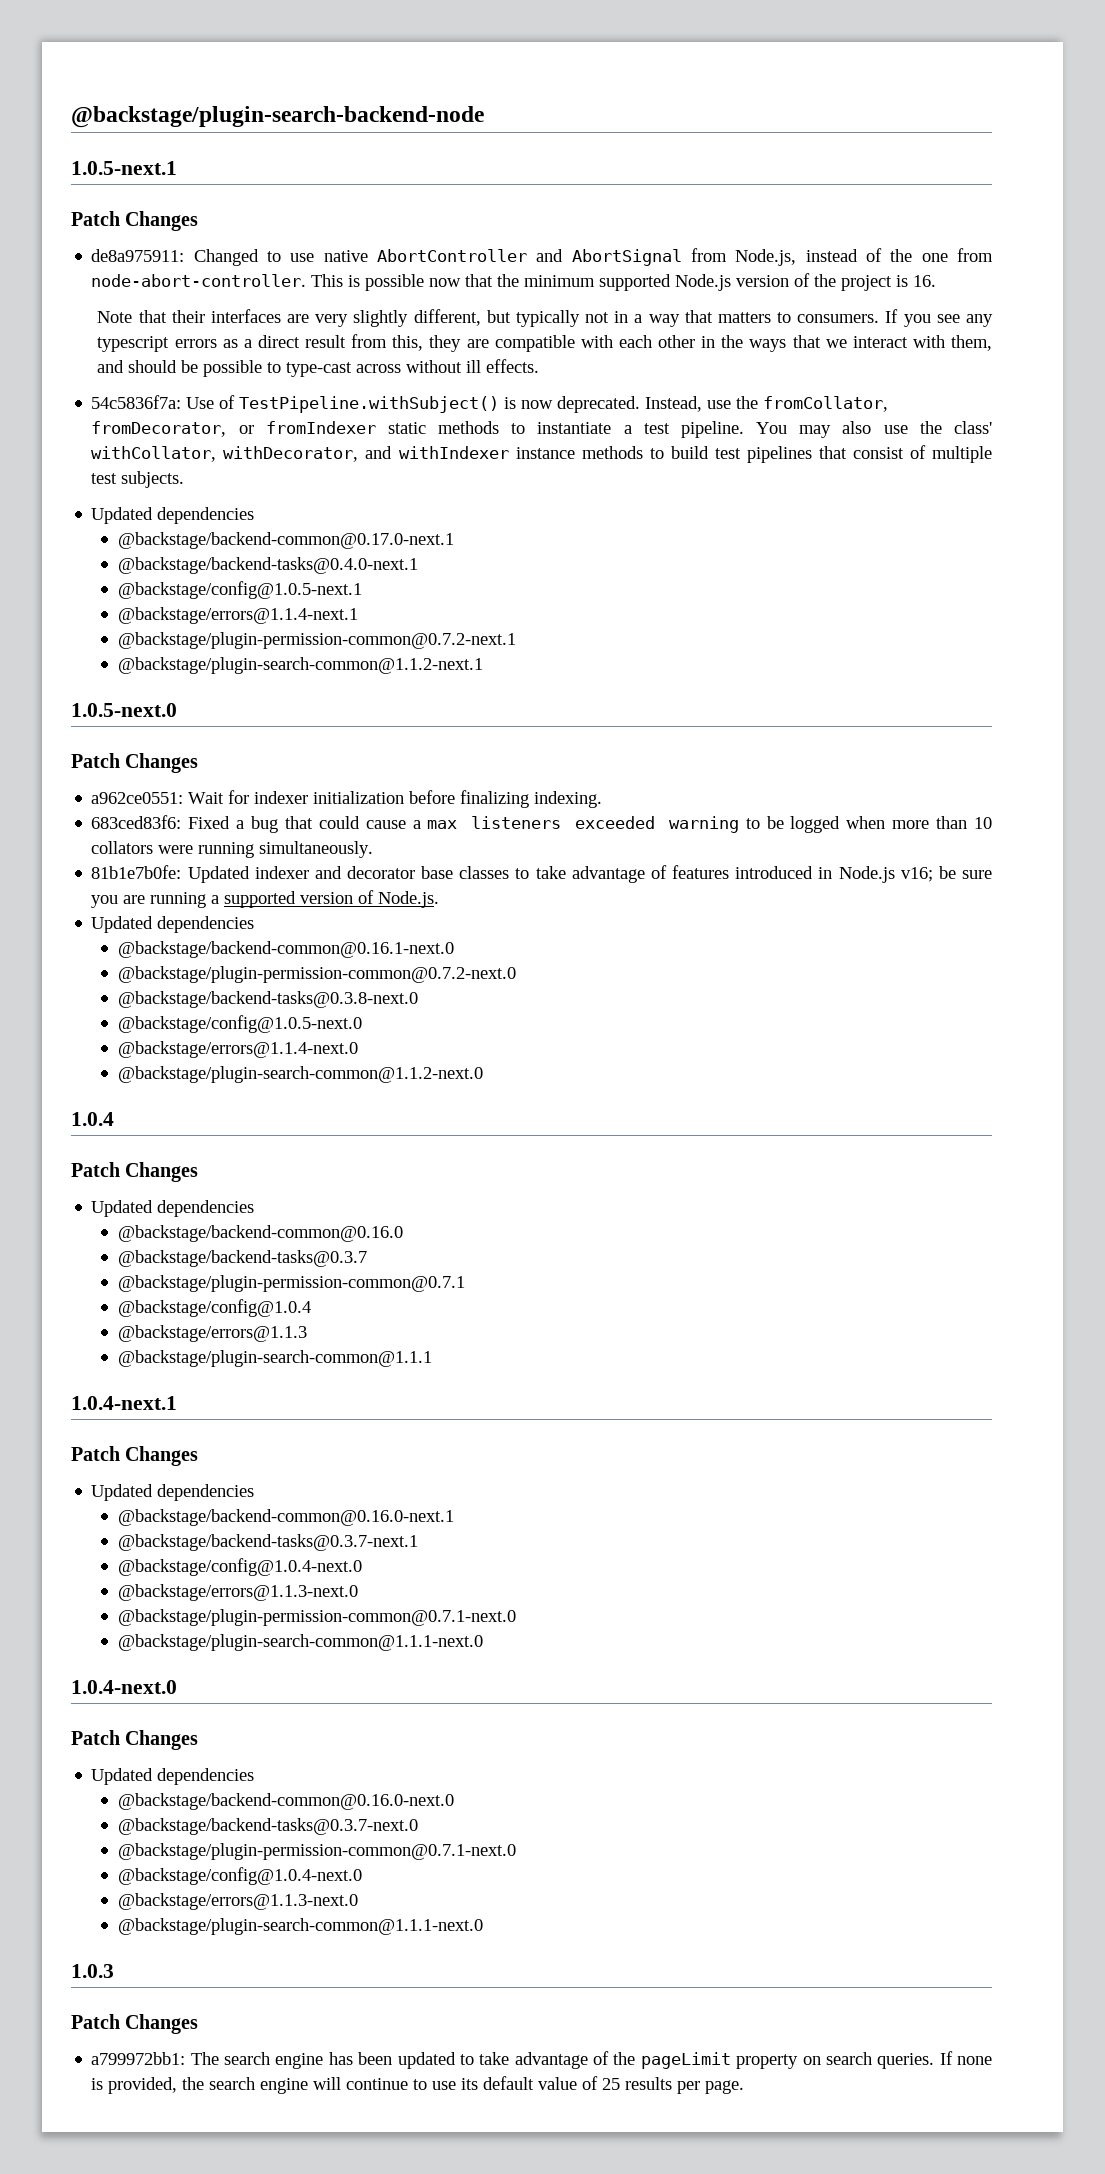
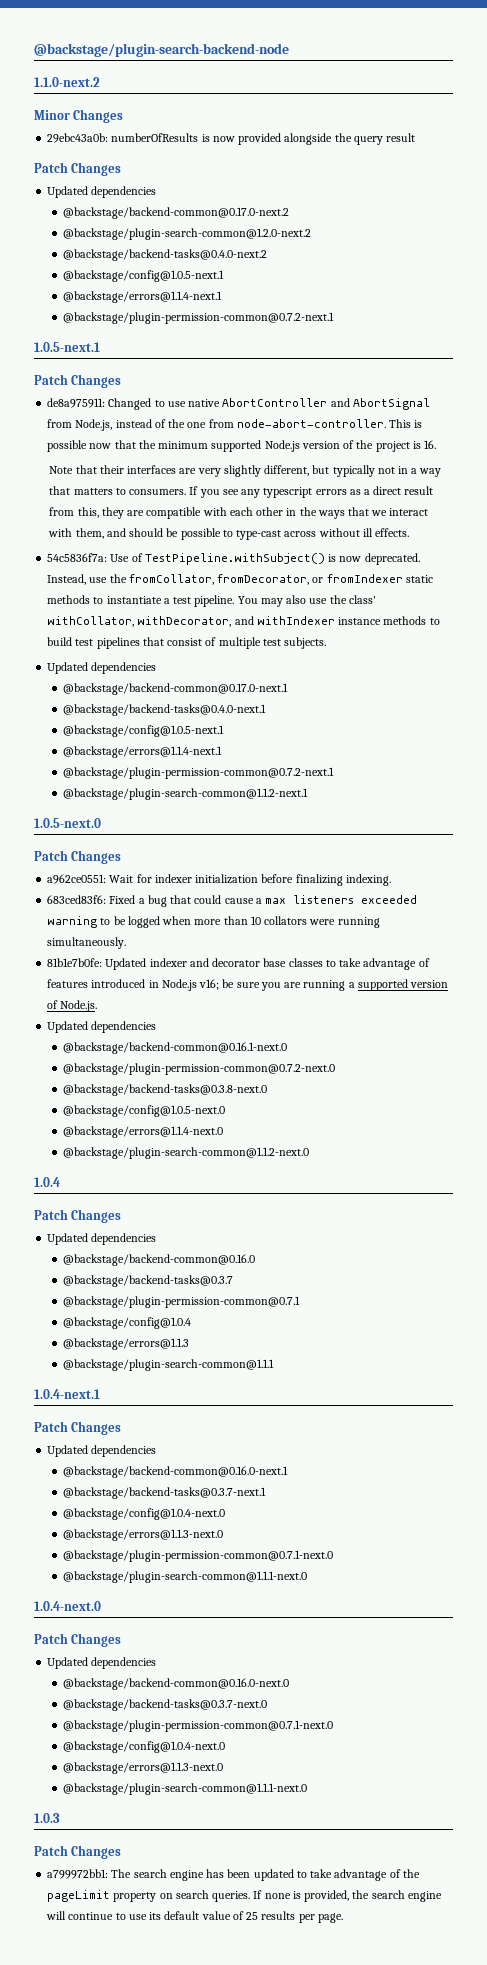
(484, 117) none -> [34,77,100,87] [34,109,124,123] [47,133,416,145] [34,162,122,176] [47,186,157,198] [62,207,289,219] [62,228,311,240] [62,249,267,261] [62,270,224,282] [62,291,222,303] [62,312,334,324] // 1.1.0-next.2 // Minor Changes // 29ebc43a0b: numberOfResults is now provided alongside the query result // Patch Changes // Updated dependencies // @backstage/backend-common@0.17.0-next.2 // @backstage/plugin-search-common@1.2.0-next.2 // @backstage/backend-tasks@0.4.0-next.2 // @backstage/config@1.0.5-next.1 // @backstage/errors@1.1.4-next.1 // @backstage/plugin-permission-common@0.7.2-next.1

